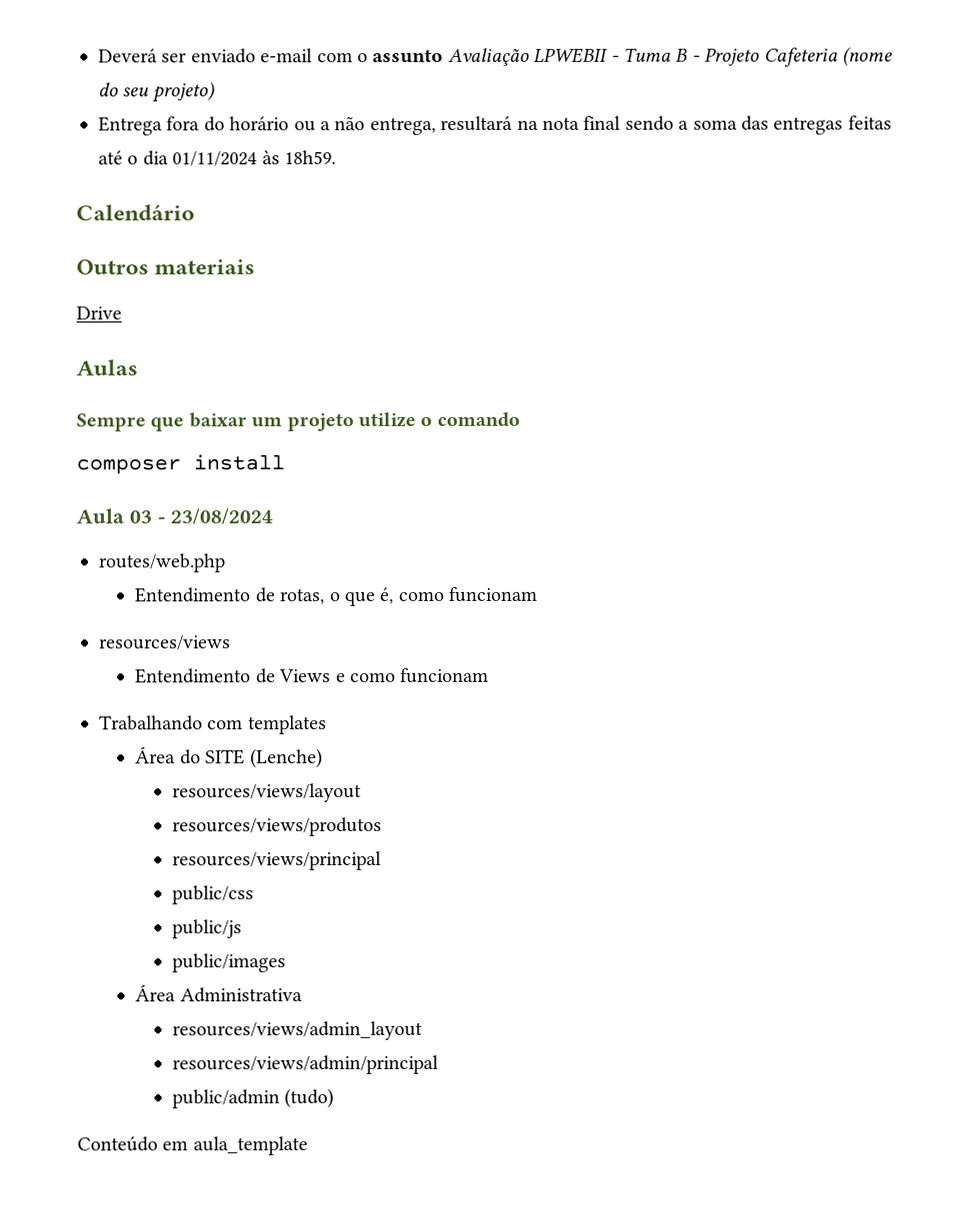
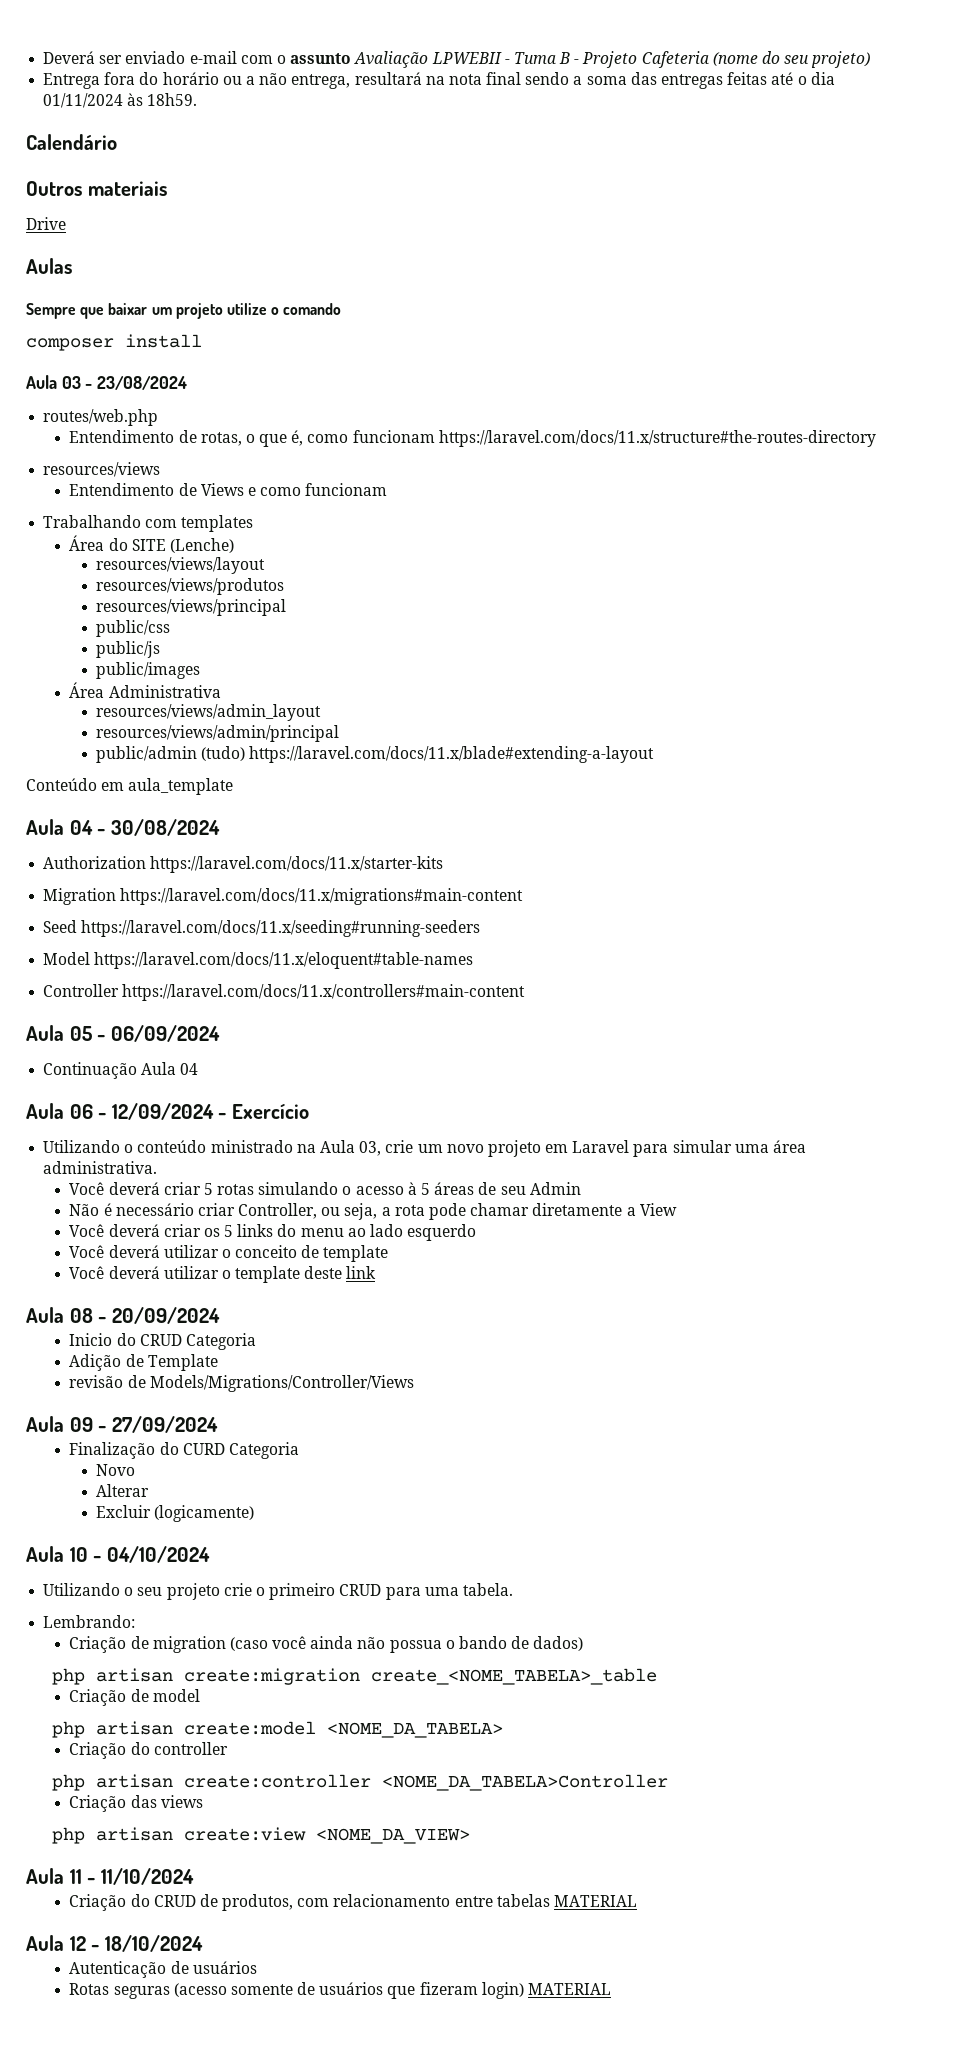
(538, 594) none -> [438,430,876,447] https://laravel.com/docs/11.x/structure#the-routes-directory
(335, 1098) none -> [248,746,654,763] https://laravel.com/docs/11.x/blade#extending-a-layout
(308, 1146) none -> [26,819,220,836] [43,856,444,873] [43,888,524,905] [43,920,481,937] [43,952,474,969] [43,984,526,1001] [26,1025,220,1042] [43,1062,199,1079] [26,1103,309,1120] [43,1140,807,1157] [43,1161,158,1174] [69,1182,581,1195] [69,1203,677,1220] [69,1224,477,1241] [69,1245,389,1262] [69,1266,377,1283] [26,1307,220,1324] [69,1333,256,1350] [69,1354,218,1371] [69,1375,414,1392] [26,1416,218,1433] [69,1442,299,1459] [95,1464,135,1476] [95,1484,149,1497] [95,1505,254,1522] [26,1546,210,1563] [43,1583,513,1600] [43,1615,136,1628] [69,1636,584,1653] [52,1668,658,1685] [69,1689,200,1706] [52,1721,504,1738] [69,1742,228,1759] [52,1774,669,1791] [69,1795,203,1812] [52,1827,471,1844] [26,1868,194,1885] [69,1894,637,1911] [26,1935,203,1952] [69,1961,257,1978] [69,1982,611,1999] // Aula 04 - 30/08/2024 // Authorization https://laravel.com/docs/11.x/starter-kits // Migration https://laravel.com/docs/11.x/migrations#main-content // Seed https://laravel.com/docs/11.x/seeding#running-seeders // Model https://laravel.com/docs/11.x/eloquent#table-names // Controller https://laravel.com/docs/11.x/controllers#main-content // Aula 05 - 06/09/2024 // Continuação Aula 04 // Aula 06 - 12/09/2024 - Exercício // Utilizando o conteúdo ministrado na Aula 03, crie um novo projeto em Laravel para simular uma área administrativa. // Você deverá criar 5 rotas simulando o acesso à 5 áreas de seu Admin // Não é necessário criar Controller, ou seja, a rota pode chamar diretamente a View // Você deverá criar os 5 links do menu ao lado esquerdo // Você deverá utilizar o conceito de template // Você deverá utilizar o template deste link // Aula 08 - 20/09/2024 // Inicio do CRUD Categoria // Adição de Template // revisão de Models/Migrations/Controller/Views // Aula 09 - 27/09/2024 // Finalização do CURD Categoria // Novo // Alterar // Excluir (logicamente) // Aula 10 - 04/10/2024 // Utilizando o seu projeto crie o primeiro CRUD para uma tabela. // Lembrando: // Criação de migration (caso você ainda não possua o bando de dados) // php artisan create:migration create_<NOME_TABELA>_table // Criação de model // php artisan create:model <NOME_DA_TABELA> // Criação do controller // php artisan create:controller <NOME_DA_TABELA>Controller // Criação das views // php artisan create:view <NOME_DA_VIEW> // Aula 11 - 11/10/2024 // Criação do CRUD de produtos, com relacionamento entre tabelas MATERIAL // Aula 12 - 18/10/2024 // Autenticação de usuários // Rotas seguras (acesso somente de usuários que fizeram login) MATERIAL

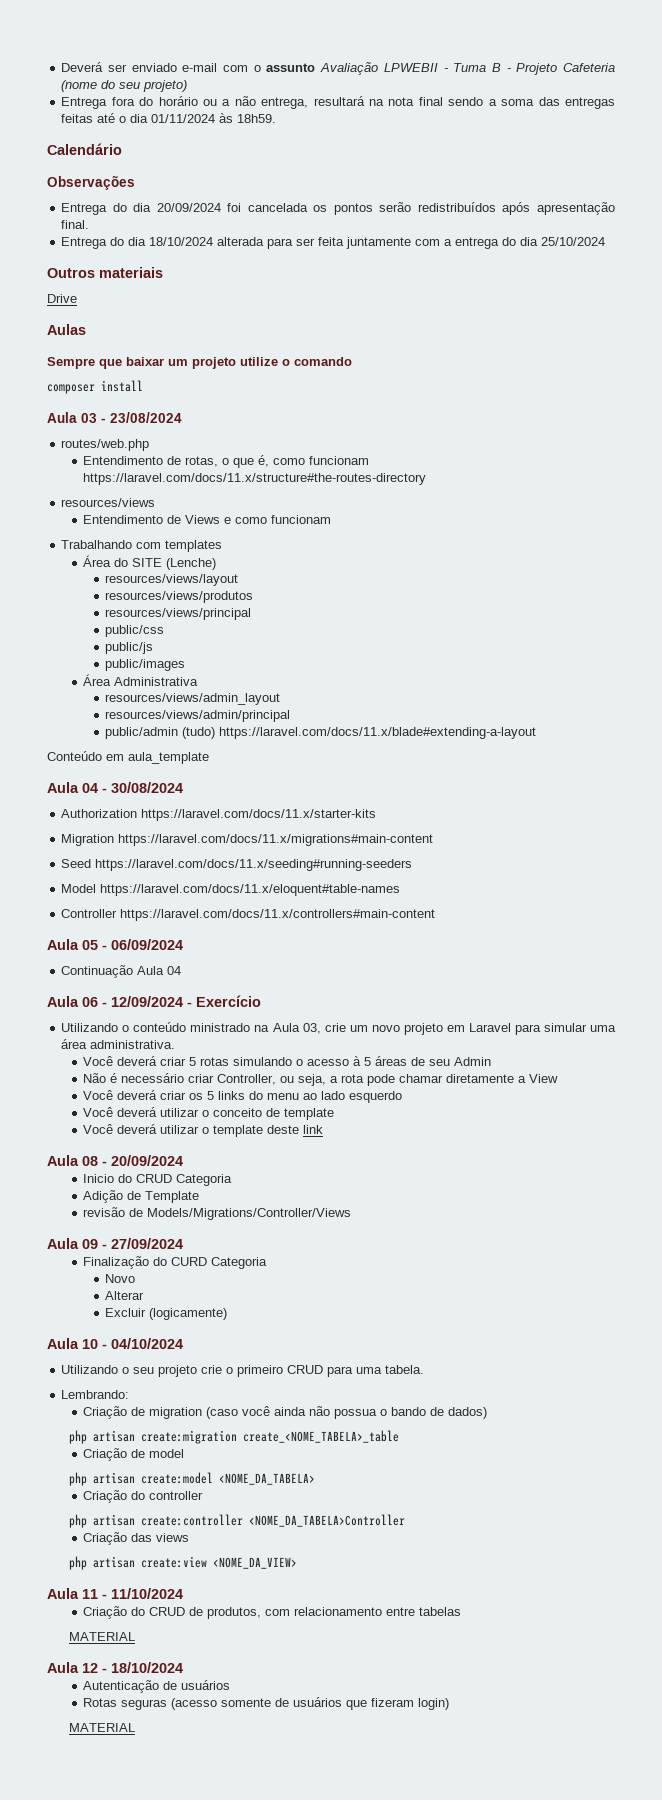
(117, 142) none -> [47,175,135,190] [61,202,615,215] [61,220,90,229] [61,237,606,249] // Observações // Entrega do dia 20/09/2024 foi cancelada os pontos serão redistribuídos após apresentação final. // Entrega do dia 18/10/2024 alterada para ser feita juntamente com a entrega do dia 25/10/2024
(550, 1900) none -> (462, 1611) //
(524, 1990) none -> (450, 1704) //

